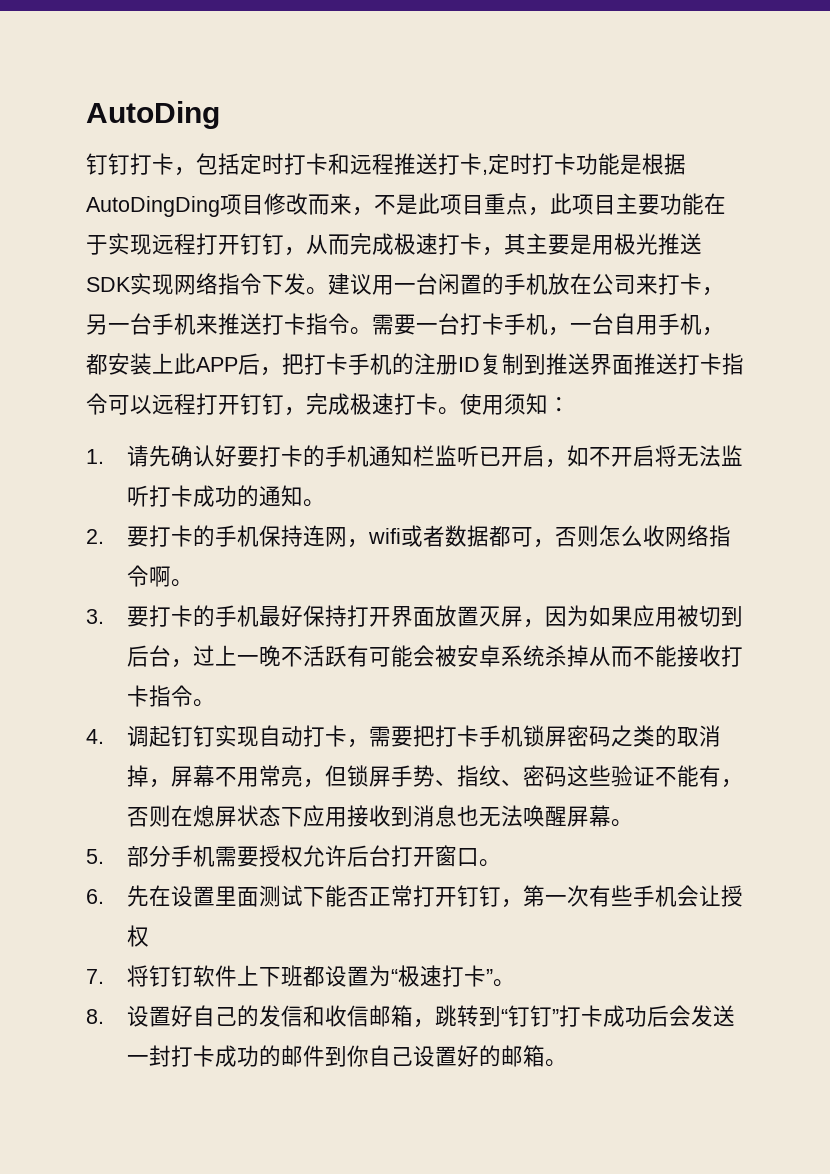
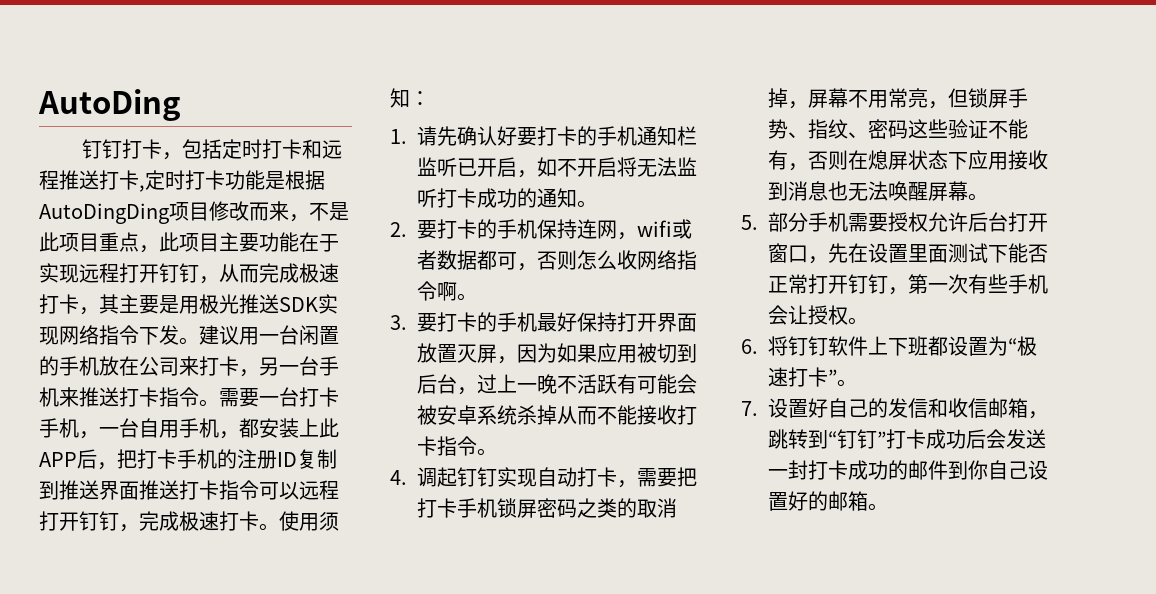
[479,859,502,867] [86,889,104,904] 。 // 6. -> [808,256,828,264] ，
[86,969,104,984] // 7. -> [848,317,868,325] [741,339,758,354] 。 // 6.
[86,1009,104,1024] 8. -> [741,401,758,416] 7.

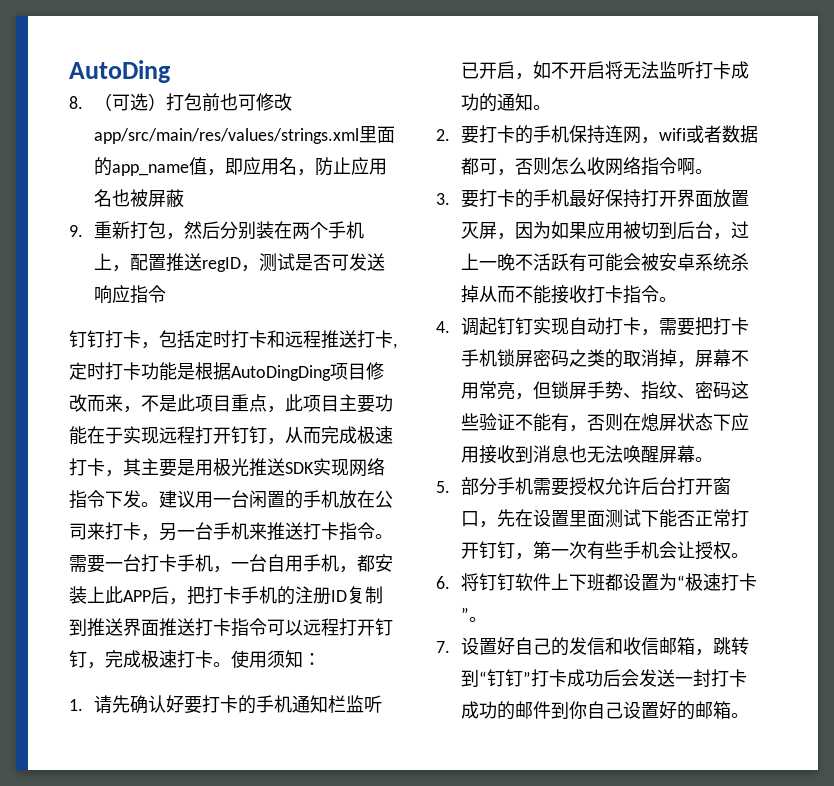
(181, 105) none -> [69,93,293,111] [94,126,396,144] [94,157,388,176] [94,189,185,208] [69,221,365,240] [94,253,386,272] [94,285,167,304] // 8.（可选）打包前也可修改app/src/main/res/values/strings.xml里面的app_name值，即应用名，防止应用名也被屏蔽 // 9.重新打包，然后分别装在两个手机上，配置推送regID，测试是否可发送响应指令

